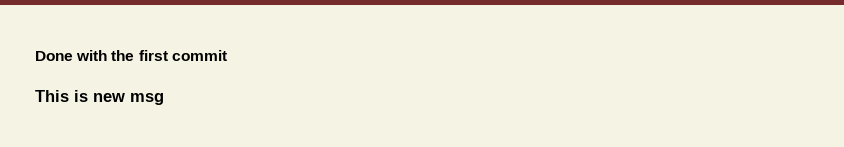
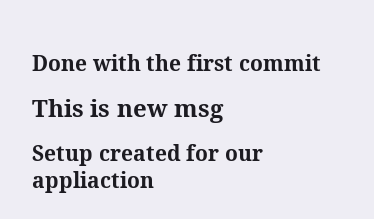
(164, 99) none -> [32,144,264,166] [32,171,154,193] // Setup created for our appliaction

